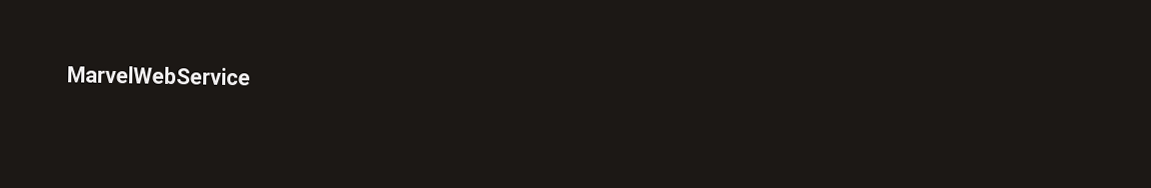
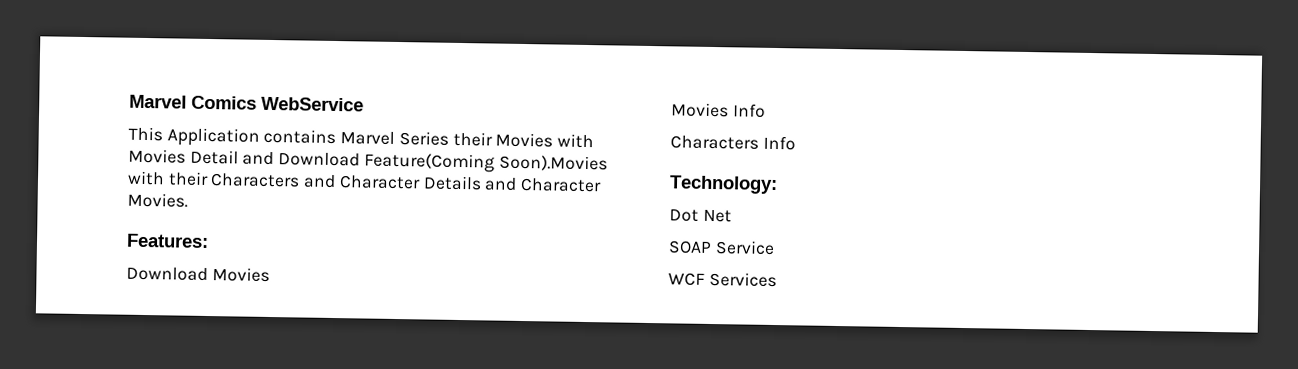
[67,65,251,86] MarvelWebService -> [129,94,364,112] [128,126,595,149] [128,148,608,173] [127,170,603,193] [127,192,188,208] [126,233,209,249] [126,266,270,282] [671,102,766,118] [670,135,796,151] [669,175,778,195] [669,209,732,223] [668,240,775,255] [668,271,777,288] Marvel Comics WebService // This Application contains Marvel Series their Movies with Movies Detail and Download Feature(Coming Soon).Movies with their Characters and Character Details and Character Movies. // Features: // Download Movies // Movies Info // Characters Info // Technology: // Dot Net // SOAP Service // WCF Services

